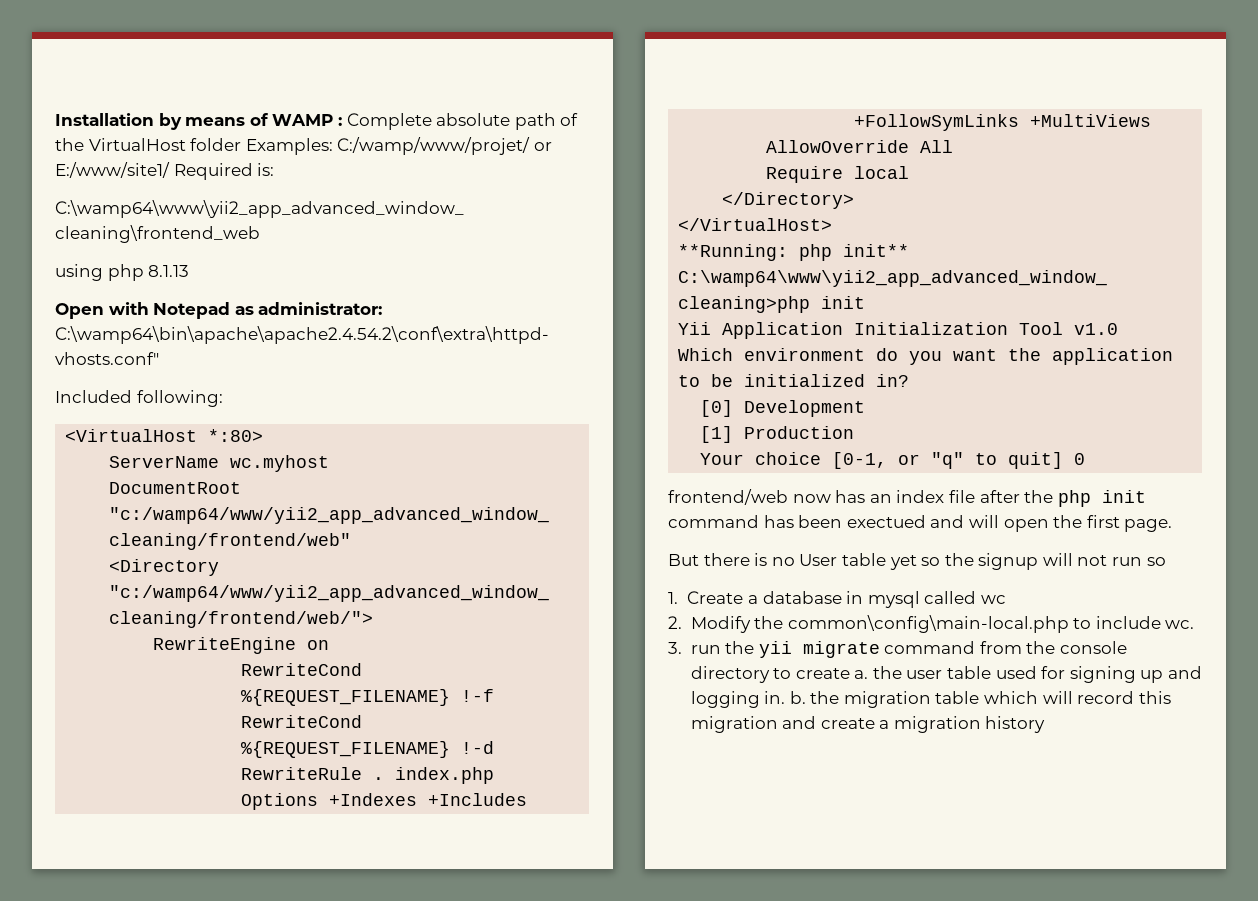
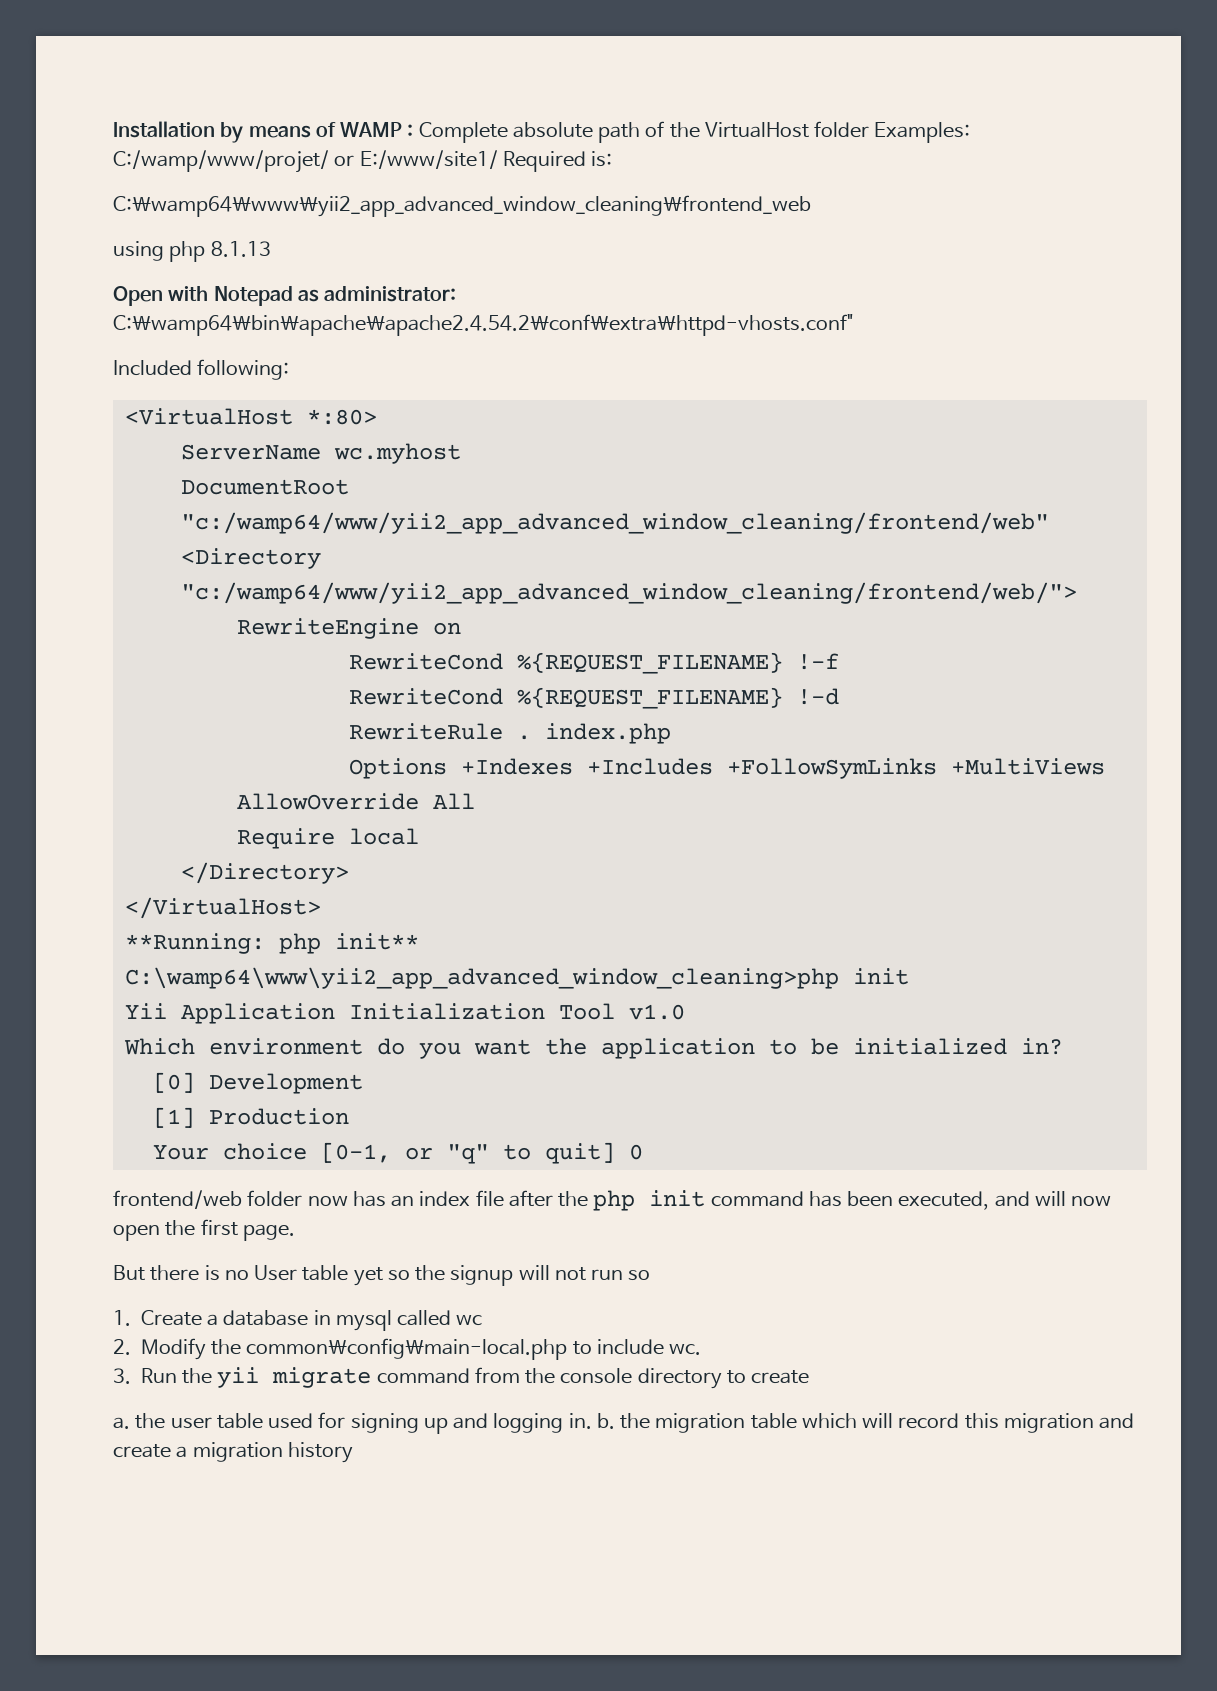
(788, 497) none -> [247,1190,303,1207] folder
[846,515,926,528] exectued -> [898,1191,990,1210] executed,
(999, 521) none -> [1071,1196,1112,1206] now
[690,645,721,654] run -> [140,1368,177,1383] Run
(850, 673) none -> (810, 1377) //

